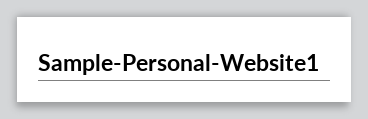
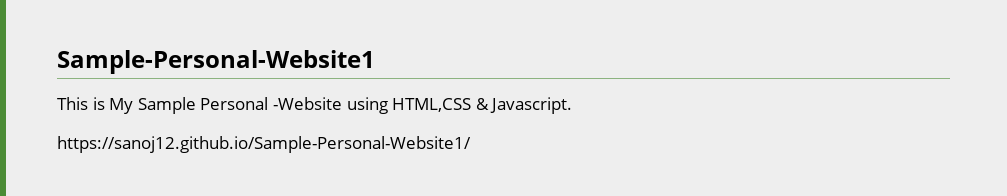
(319, 64) none -> [57,97,573,114] [57,136,471,153] // This is My Sample Personal -Website using HTML,CSS & Javascript. // https://sanoj12.github.io/Sample-Personal-Website1/

